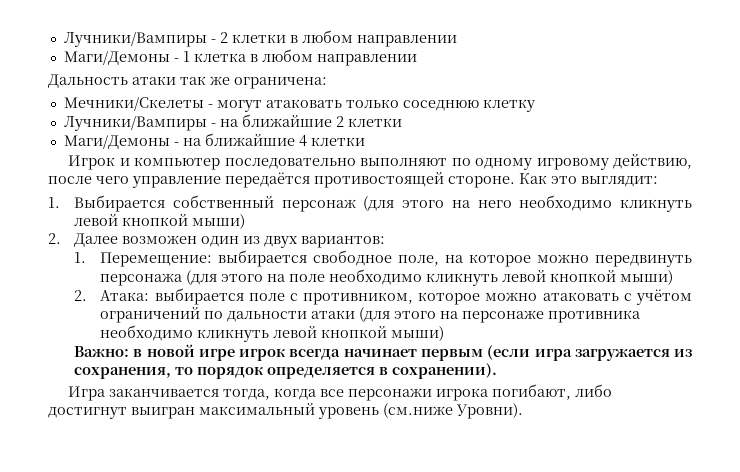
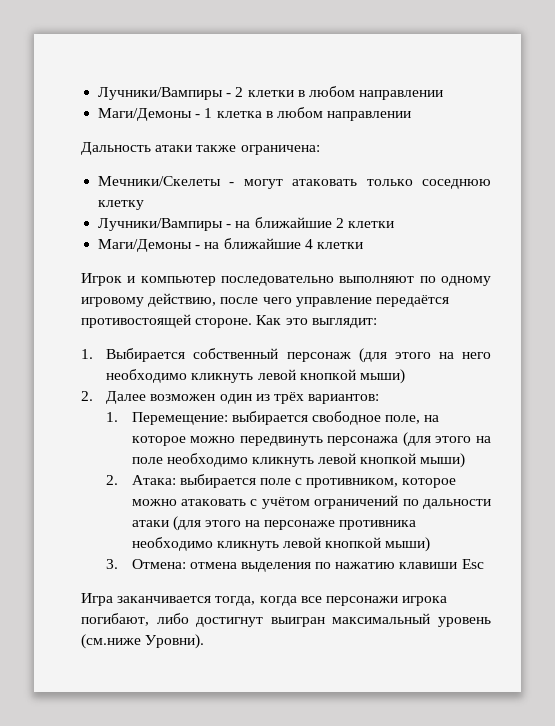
[180,76,230,85] так же -> [196,145,237,152] также
[264,236,299,248] двух -> [273,392,304,404] трёх
[74,344,692,361] [74,363,498,379] Важно: в новой игре игрок всегда начинает первым (если игра загружается из сохранения, то порядок определяется в сохранении). -> [106,559,484,572] 3. Отмена: отмена выделения по нажатию клавиши Esc

